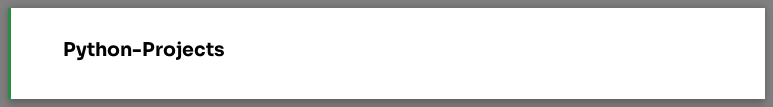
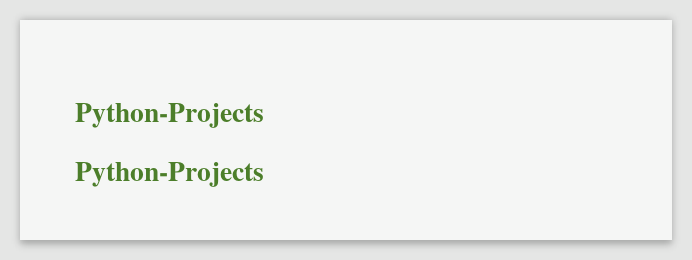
[63,41,225,61] Python-Projects -> [75,103,264,128] [75,162,264,187] Python-Projects // Python-Projects

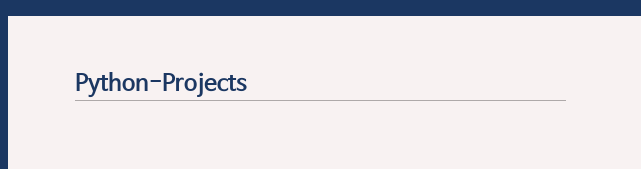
[75,103,264,128] [75,162,264,187] Python-Projects // Python-Projects -> [75,72,247,98] Python-Projects

